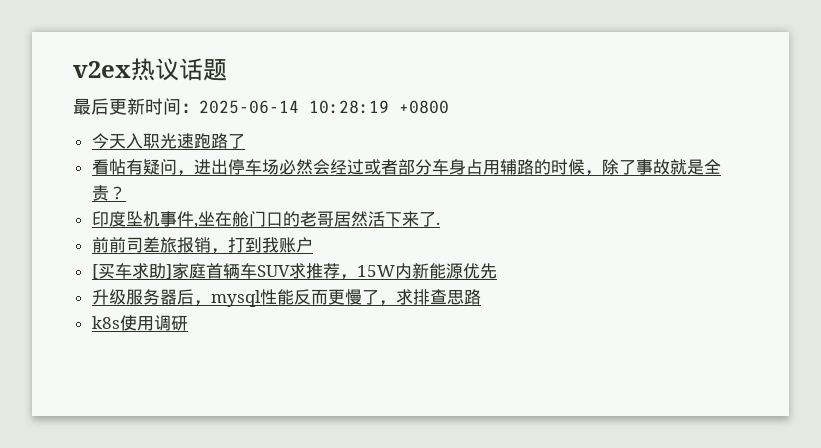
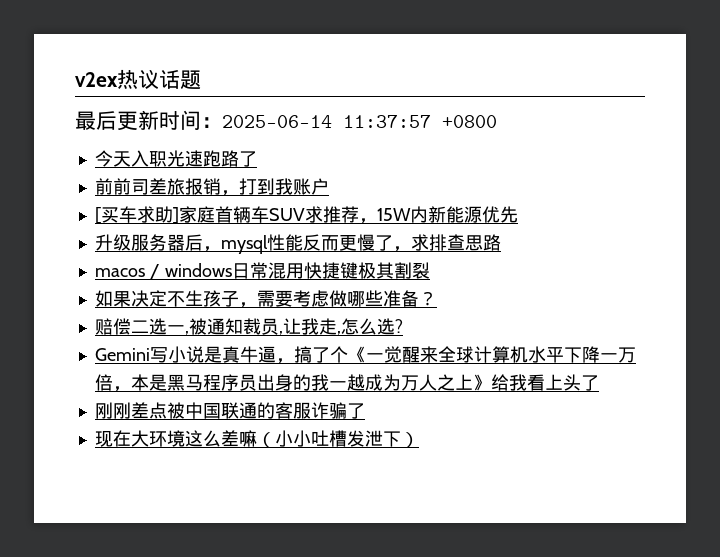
[309,100,389,114] 10:28:19 -> [343,115,431,128] 11:37:57
[91,159,721,176] [91,185,126,201] [91,211,440,228] // 看帖有疑问，进出停车场必然会经过或者部分车身占用辅路的时候，除了事故就是全责？ // 印度坠机事件,坐在舱门口的老哥居然活下来了. -> (257, 159) none
[91,315,188,331] k8s使用调研 -> [94,262,430,279] [94,290,437,308] [94,318,403,335] [94,346,636,364] [94,374,599,392] [94,402,365,419] [94,430,419,448] macos / windows日常混用快捷键极其割裂 // 如果决定不生孩子，需要考虑做哪些准备？ // 赔偿二选一,被通知裁员,让我走,怎么选? // Gemini写小说是真牛逼，搞了个《一觉醒来全球计算机水平下降一万倍，本是黑马程序员出身的我一越成为万人之上》给我看上头了 // 刚刚差点被中国联通的客服诈骗了 // 现在大环境这么差嘛（小小吐槽发泄下）

